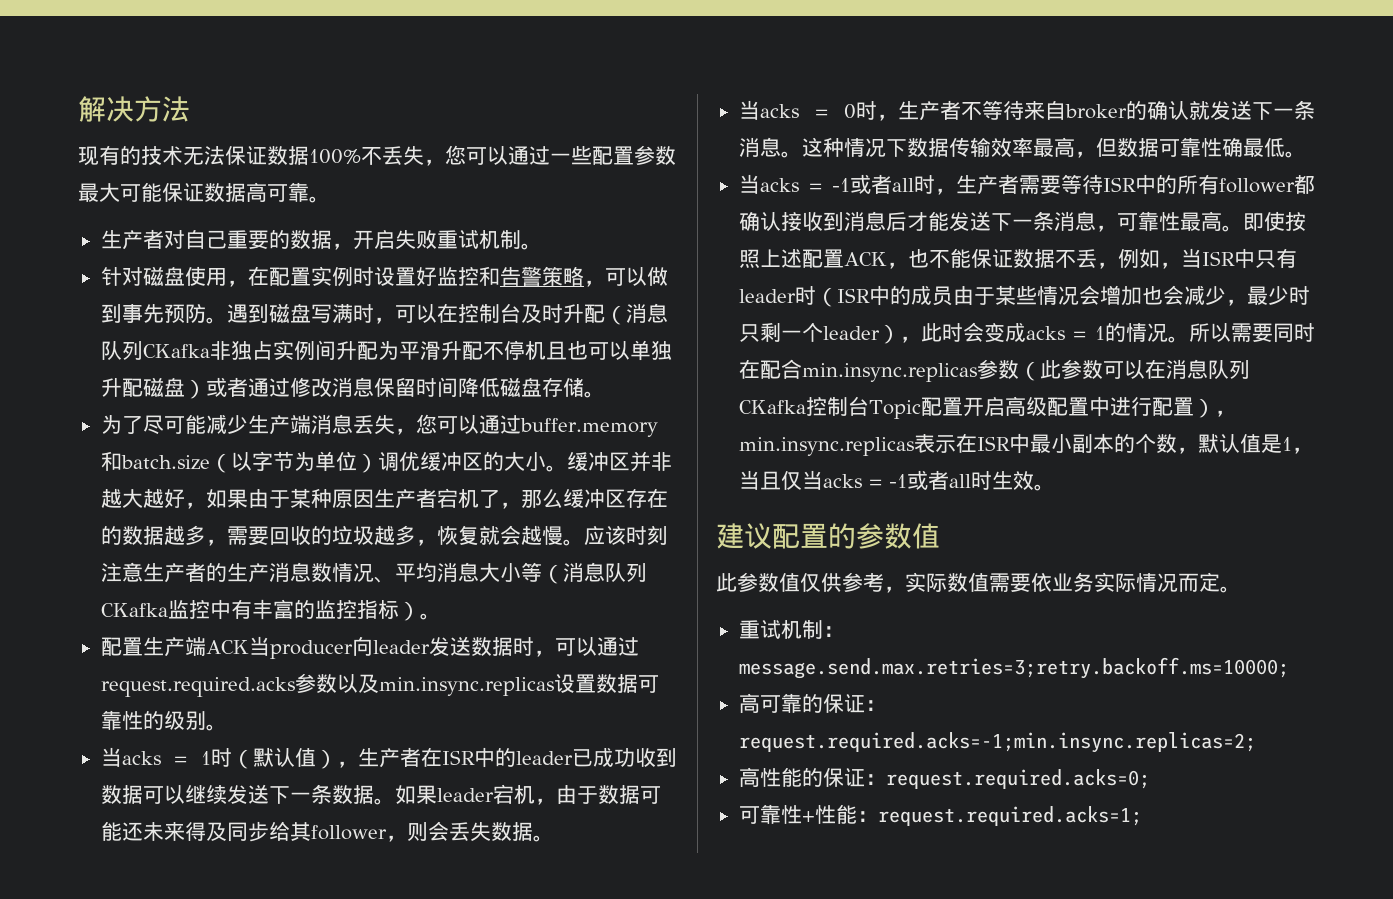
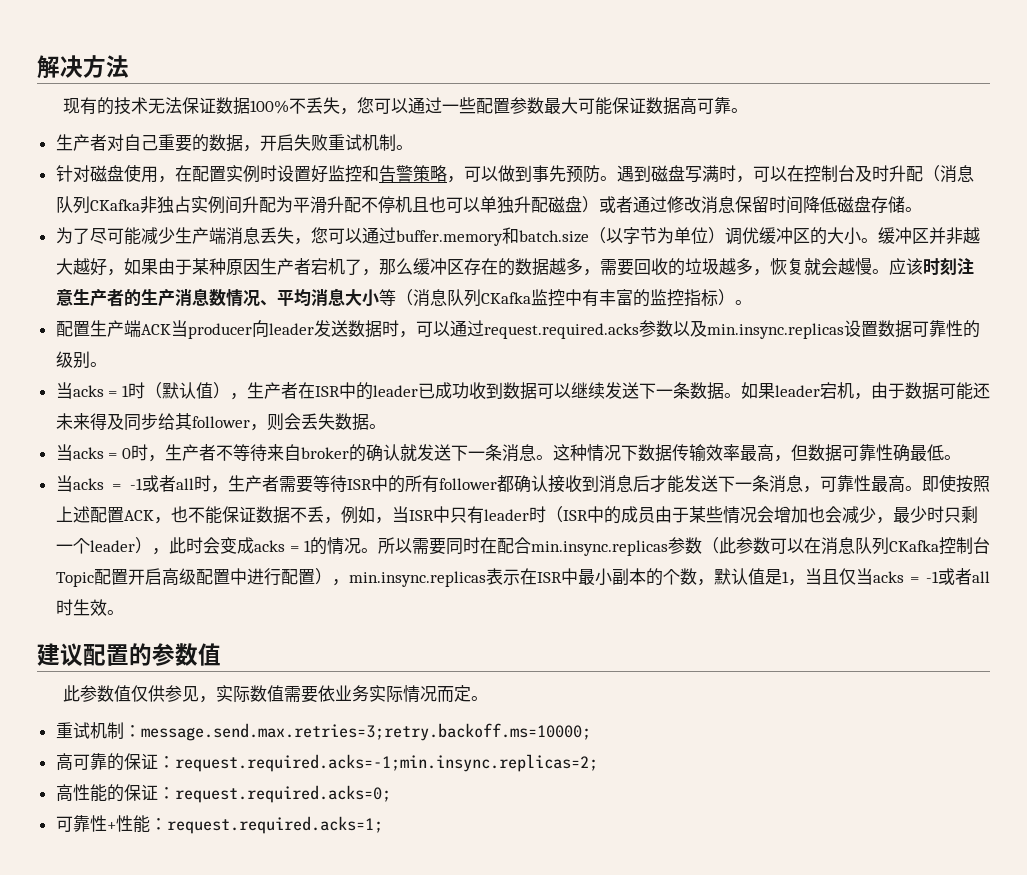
[863,573,884,592] 考 -> [181,686,199,702] 见

